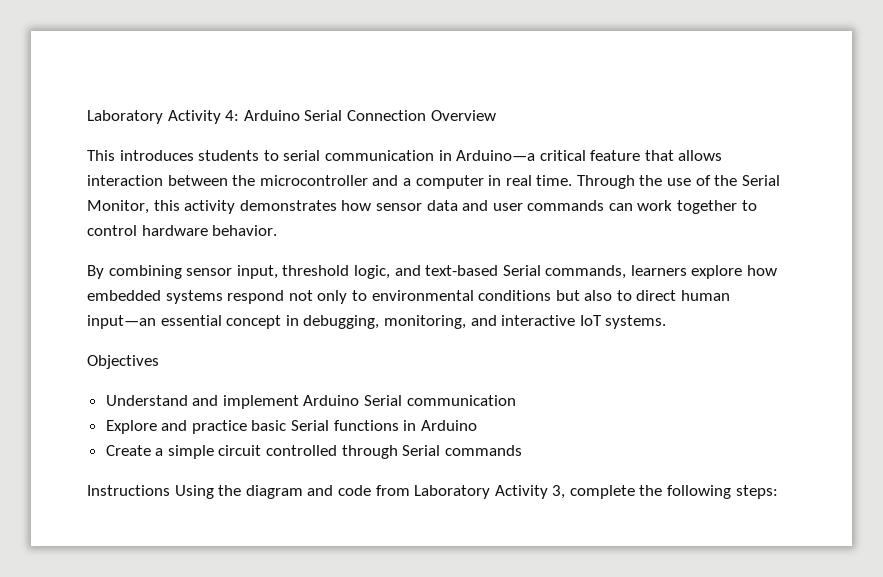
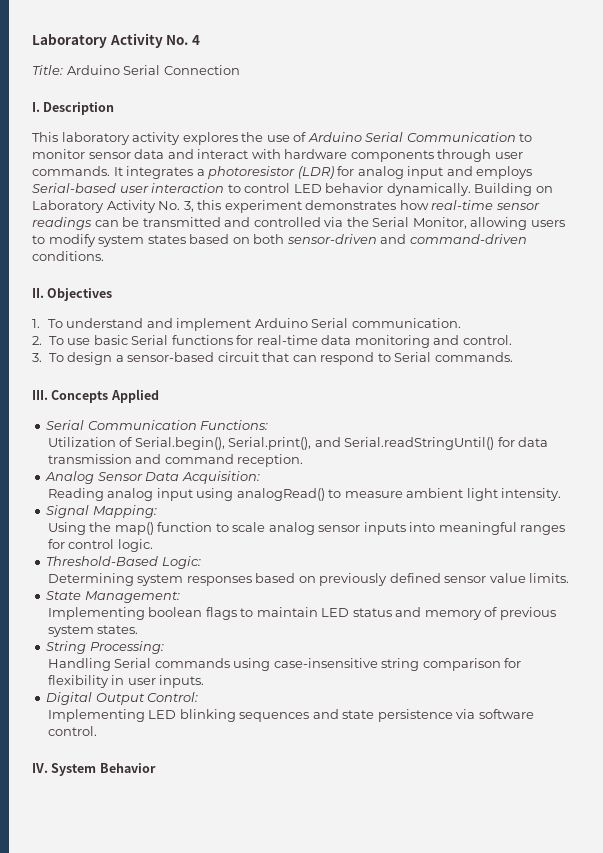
[87,110,240,124] Laboratory Activity 4: -> [32,33,200,48] [32,65,63,75] Laboratory Activity No. 4 // Title:
[430,110,496,121] Overview -> [32,102,115,115] // I. Description
[119,150,723,161] [87,175,780,189] [87,200,757,214] [87,225,278,236] [87,265,778,279] [87,290,731,304] [87,315,667,329] [87,355,159,369] [105,395,516,409] [105,420,477,434] [105,445,522,459] [87,485,778,499] introduces students to serial communication in Arduino—a critical feature that allows interaction between the microcontroller and a computer in real time. Through the use of the Serial Monitor, this activity demonstrates how sensor data and user commands can work together to control hardware behavior. // By combining sensor input, threshold logic, and text-based Serial commands, learners explore how embedded systems respond not only to environmental conditions but also to direct human input—an essential concept in debugging, monitoring, and interactive IoT systems. // Objectives // Understand and implement Arduino Serial communication // Explore and practice basic Serial functions in Arduino // Create a simple circuit controlled through Serial commands // Instructions Using the diagram and code from Laboratory Activity 3, complete the following steps: -> [61,132,533,145] [32,149,523,162] [32,166,533,179] [32,183,553,196] [32,200,540,213] [32,217,565,230] [32,234,527,247] [32,251,104,261] [32,288,113,301] [32,318,461,331] [32,335,512,348] [32,352,513,365] [32,389,159,403] [46,420,269,430] [47,437,549,450] [47,454,304,467] [45,471,260,484] [47,488,562,501] [46,505,157,518] [47,522,566,535] [47,539,153,552] [46,556,201,569] [47,573,570,586] [46,591,180,603] [47,607,556,620] [47,625,139,637] [46,641,164,654] [47,658,522,671] [47,675,205,688] [46,692,199,705] [47,709,534,722] [47,726,97,736] [32,763,156,776] laboratory activity explores the use of Arduino Serial Communication to monitor sensor data and interact with hardware components through user commands. It integrates a photoresistor (LDR) for analog input and employs Serial-based user interaction to control LED behavior dynamically. Building on Laboratory Activity No. 3, this experiment demonstrates how real-time sensor readings can be transmitted and controlled via the Serial Monitor, allowing users to modify system states based on both sensor-driven and command-driven conditions. // II. Objectives // 1. To understand and implement Arduino Serial communication. // 2. To use basic Serial functions for real-time data monitoring and control. // 3. To design a sensor-based circuit that can respond to Serial commands. // III. Concepts Applied // Serial Communication Functions: // Utilization of Serial.begin(), Serial.print(), and Serial.readStringUntil() for data transmission and command reception. // Analog Sensor Data Acquisition: // Reading analog input using analogRead() to measure ambient light intensity. // Signal Mapping: // Using the map() function to scale analog sensor inputs into meaningful ranges for control logic. // Threshold-Based Logic: // Determining system responses based on previously defined sensor value limits. // State Management: // Implementing boolean flags to maintain LED status and memory of previous system states. // String Processing: // Handling Serial commands using case-insensitive string comparison for flexibility in user inputs. // Digital Output Control: // Implementing LED blinking sequences and state persistence via software control. // IV. System Behavior

